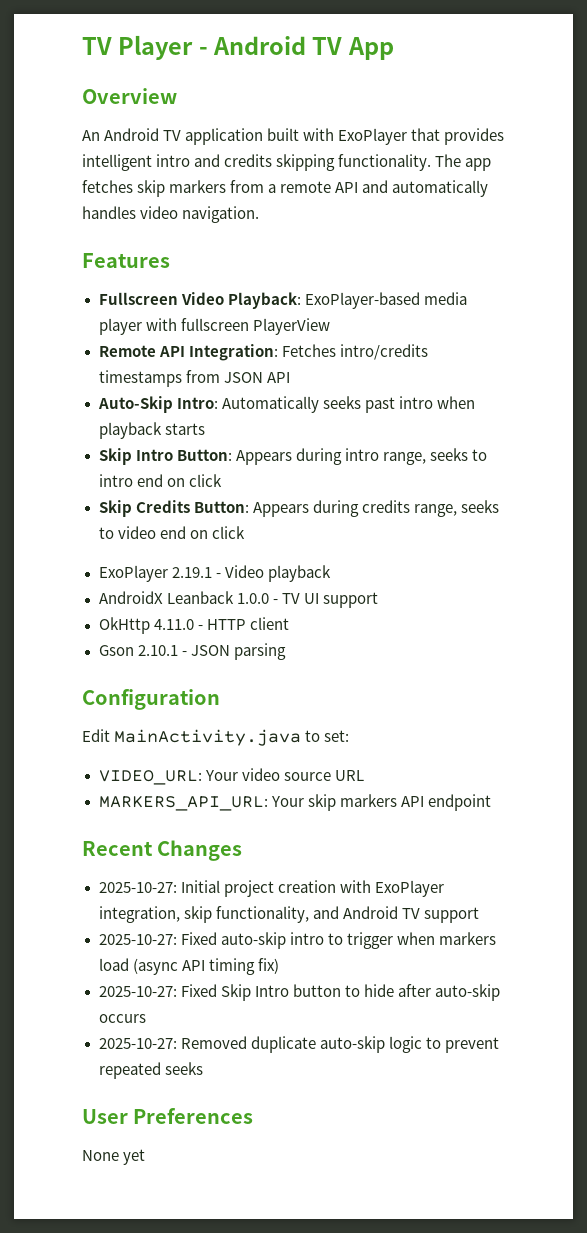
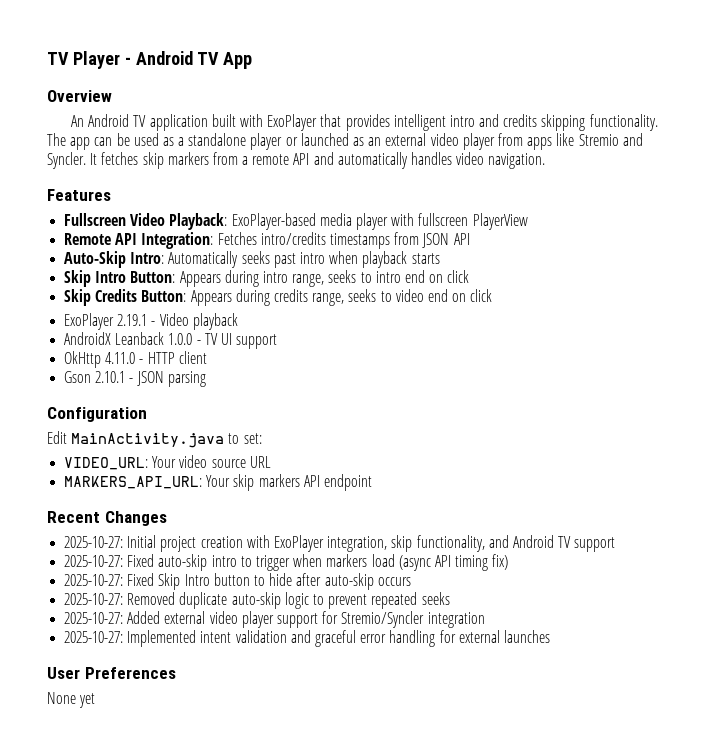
(492, 164) none -> [94,133,643,150] [47,152,98,169] can be used as a standalone player or launched as an external video player from apps like Stremio and Syncler. It
(203, 1068) none -> [64,611,485,628] [64,630,550,647] // 2025-10-27: Added external video player support for Stremio/Syncler integration // 2025-10-27: Implemented intent validation and graceful error handling for external launches

